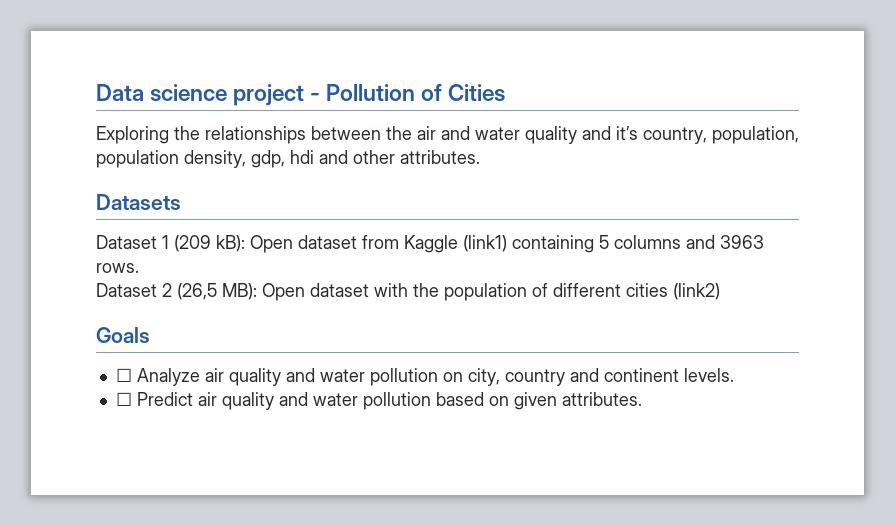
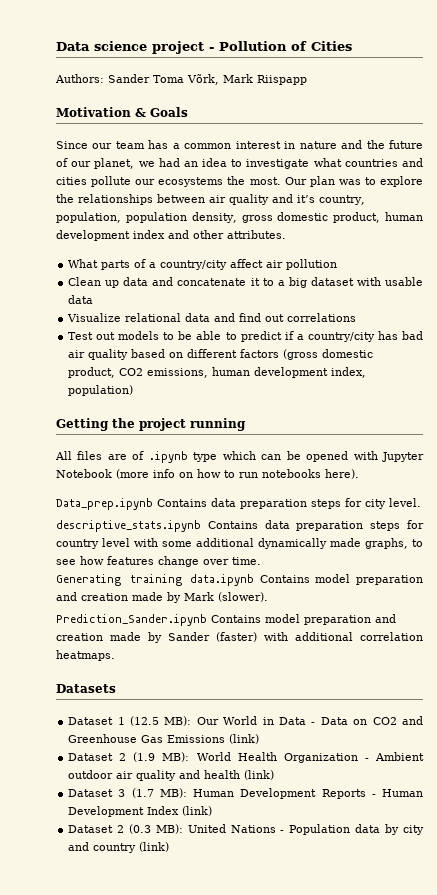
[96,126,520,144] Exploring the relationships between the air and water -> [55,74,307,85] [56,107,188,117] [56,140,423,149] [56,158,424,169] [56,176,423,187] [56,194,226,205] Authors: Sander Toma Võrk, Mark Riispapp // Motivation & Goals // Since our team has a common interest in nature and the future of our planet, we had an idea to investigate what countries and cities pollute our ecosystems the most. Our plan was to explore the relationships between air
[251,150,480,168] [96,194,181,210] [96,235,764,253] [96,263,139,273] [96,283,720,301] [96,327,150,343] [115,368,734,386] [115,392,642,410] gdp, hdi and other attributes. // Datasets // Dataset 1 (209 kB): Open dataset from Kaggle (link1) containing 5 columns and 3963 rows. // Dataset 2 (26,5 MB): Open dataset with the population of different cities (link2) // Goals // ☐ Analyze air quality and water pollution on city, country and continent levels. // ☐ Predict air quality and water pollution based on given attributes. -> [241,212,423,223] [56,230,286,241] [68,259,338,270] [68,277,423,288] [68,295,94,304] [67,313,357,322] [68,331,423,342] [68,349,374,360] [68,367,367,378] [68,385,134,396] [56,418,246,431] [55,451,424,463] [56,469,359,479] [56,498,421,510] [56,520,425,532] [56,538,423,549] [56,556,261,567] [56,574,423,586] [56,592,268,603] [56,614,396,626] [56,632,423,643] [56,650,115,661] [56,684,116,693] [68,716,423,726] [68,734,260,744] [68,752,425,763] [68,770,275,781] [68,788,424,799] [68,806,213,817] [68,824,424,835] [68,842,170,853] gross domestic product, human development index and other attributes. // What parts of a country/city affect air pollution // Clean up data and concatenate it to a big dataset with usable data // Visualize relational data and find out correlations // Test out models to be able to predict if a country/city has bad air quality based on different factors (gross domestic product, CO2 emissions, human development index, population) // Getting the project running // All files are of .ipynb type which can be opened with Jupyter Notebook (more info on how to run notebooks here). // Data_prep.ipynb Contains data preparation steps for city level. // descriptive_stats.ipynb Contains data preparation steps for country level with some additional dynamically made graphs, to see how features change over time. // Generating training data.ipynb Contains model preparation and creation made by Mark (slower). // Prediction_Sander.ipynb Contains model preparation and creation made by Sander (faster) with additional correlation heatmaps. // Datasets // Dataset 1 (12.5 MB): Our World in Data - Data on CO2 and Greenhouse Gas Emissions (link) // Dataset 2 (1.9 MB): World Health Organization - Ambient outdoor air quality and health (link) // Dataset 3 (1.7 MB): Human Development Reports - Human Development Index (link) // Dataset 2 (0.3 MB): United Nations - Population data by city and country (link)

